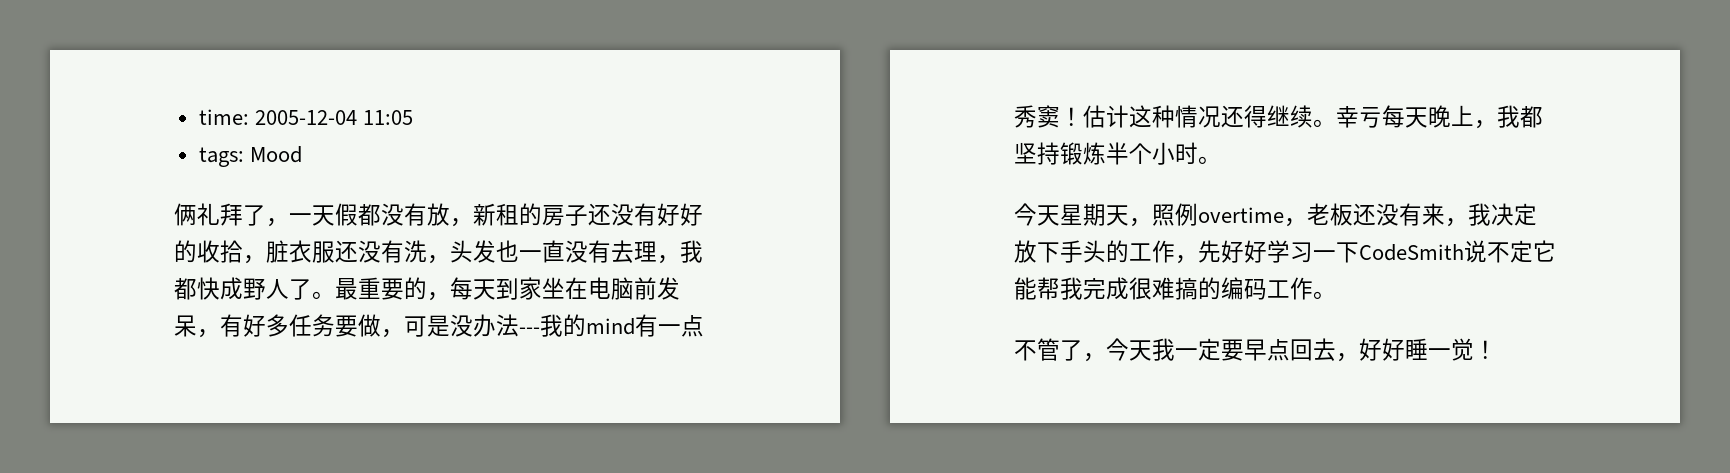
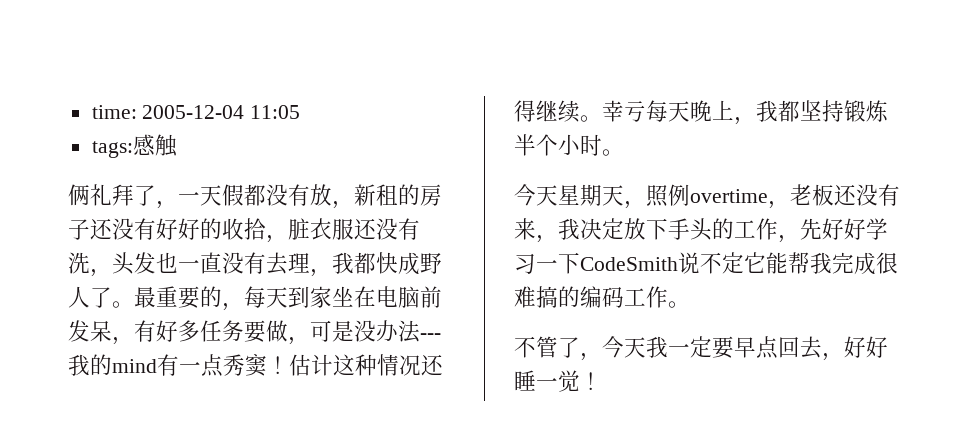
[249,146,302,163] Mood -> [132,134,178,157] 感触

